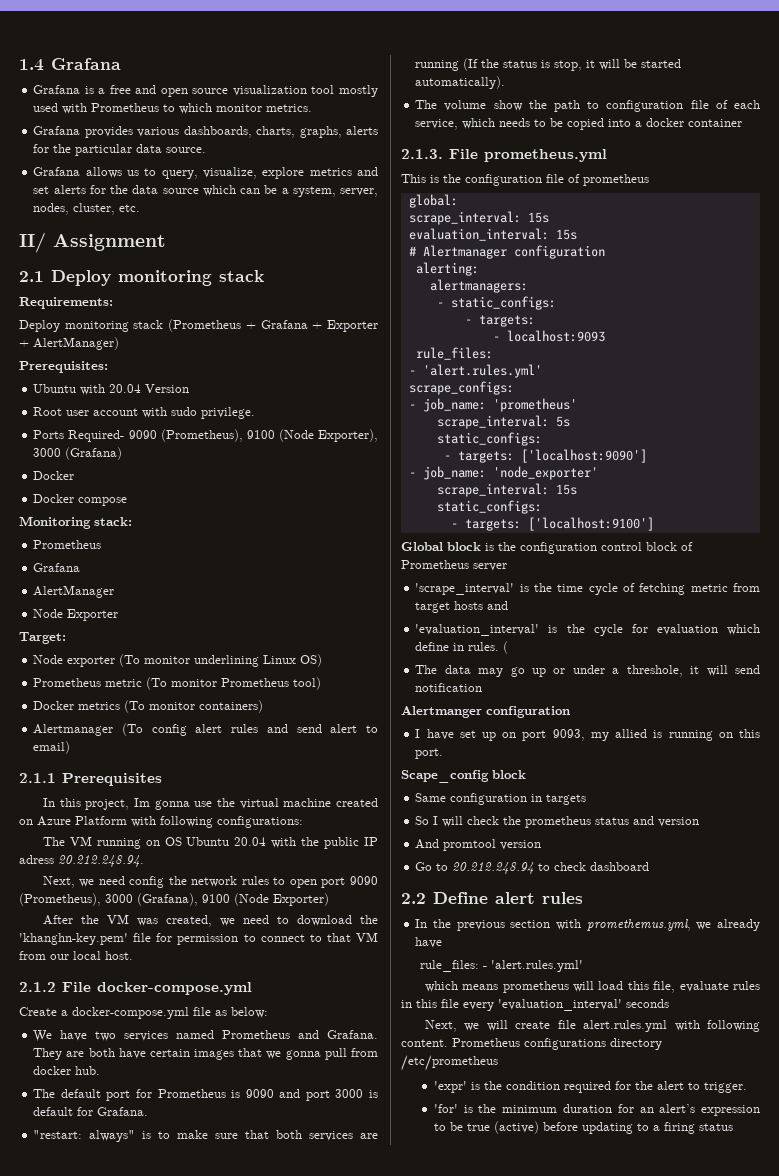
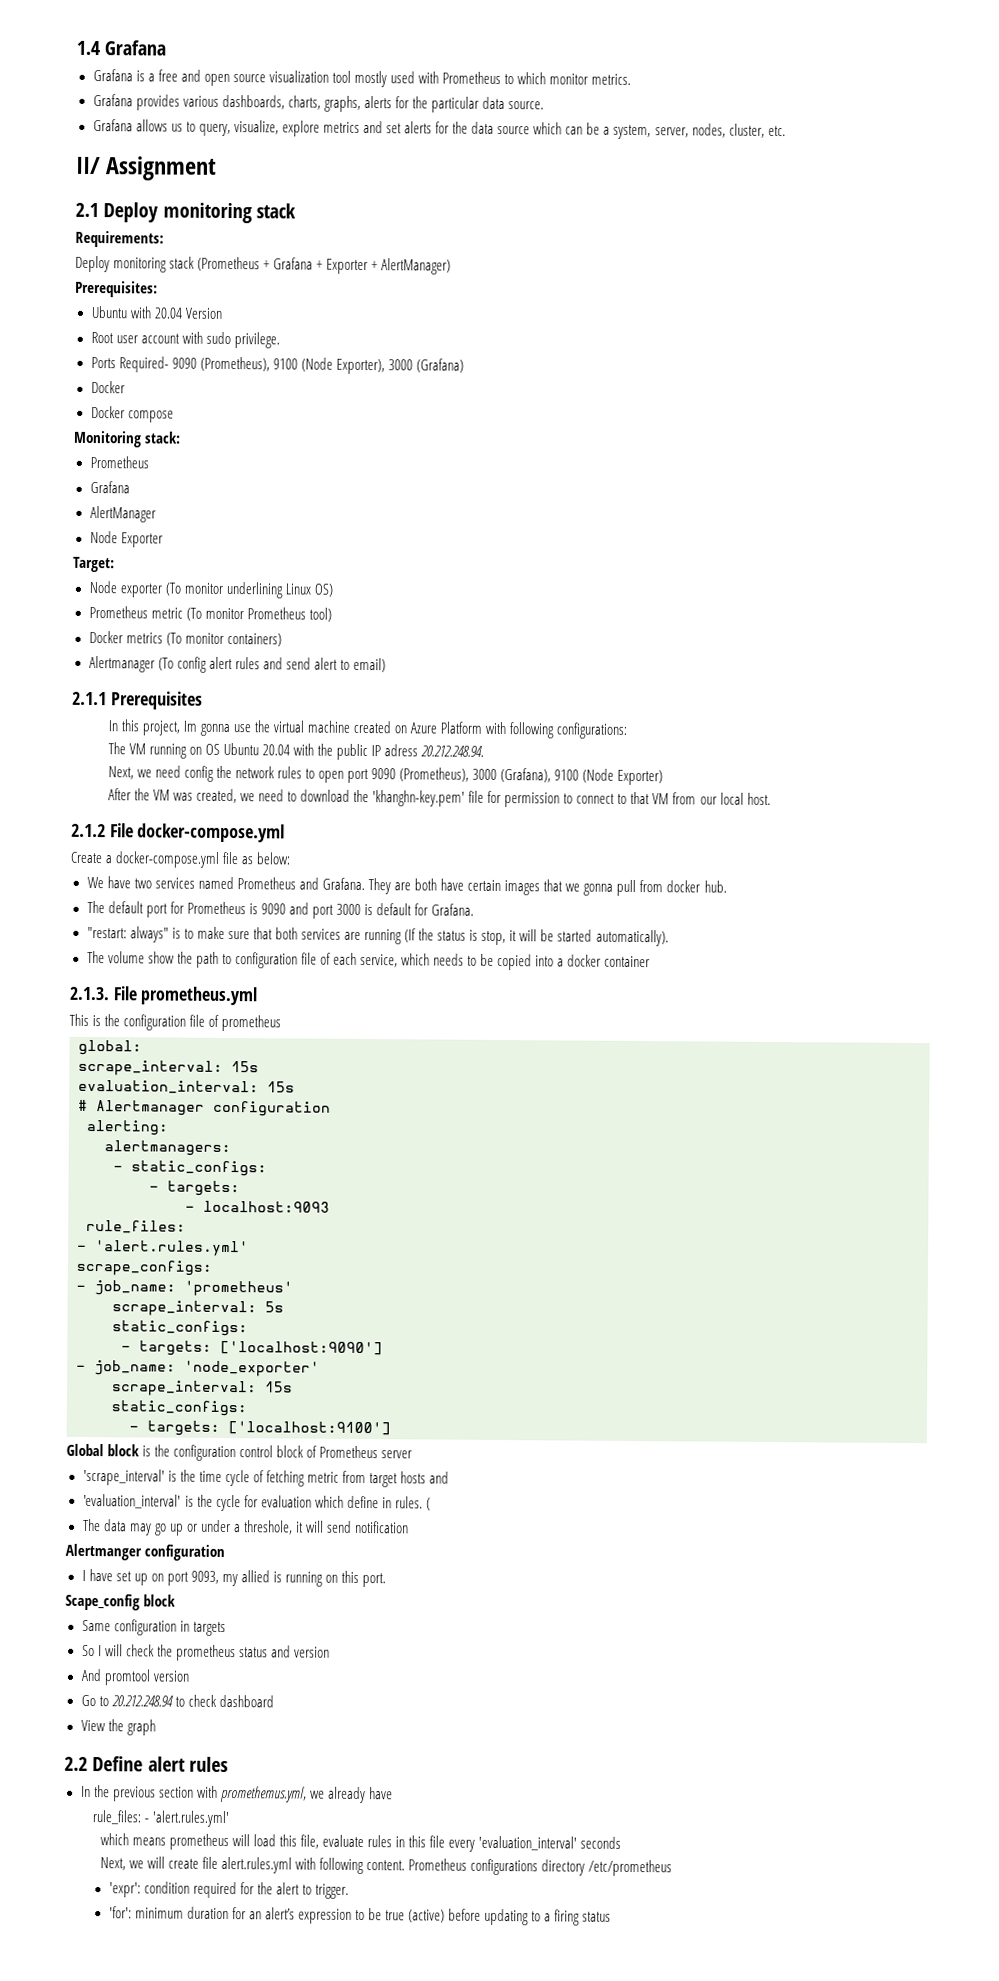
(650, 866) none -> [80,1719,156,1736] // View the graph
[433,1081,502,1093] 'expr' is the -> [108,1882,141,1898] 'expr':
[433,1104,497,1113] 'for' is the -> [108,1906,132,1919] 'for':

